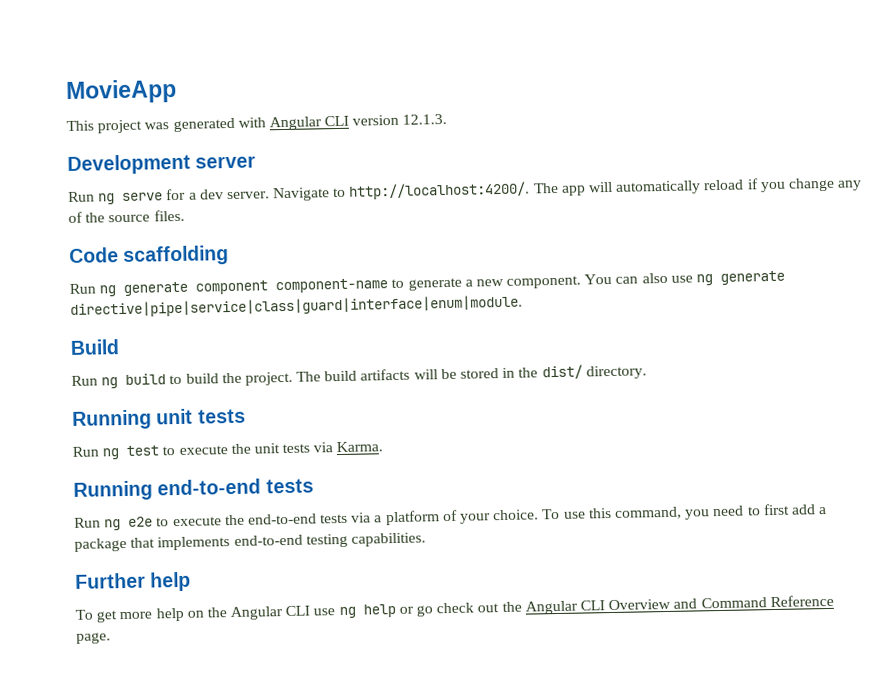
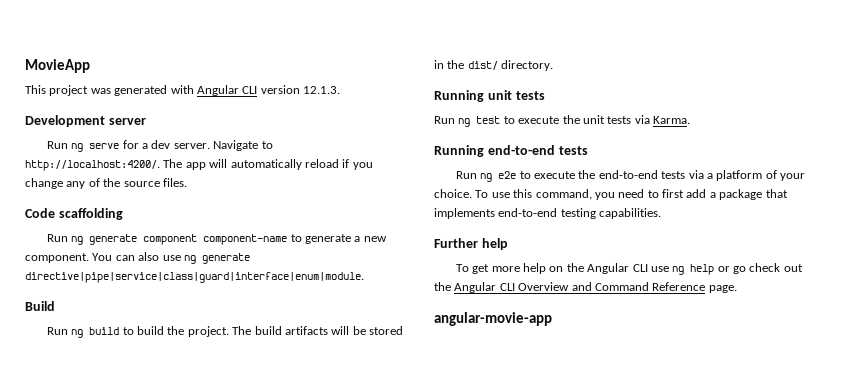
(111, 638) none -> [434,312,552,326] // angular-movie-app

